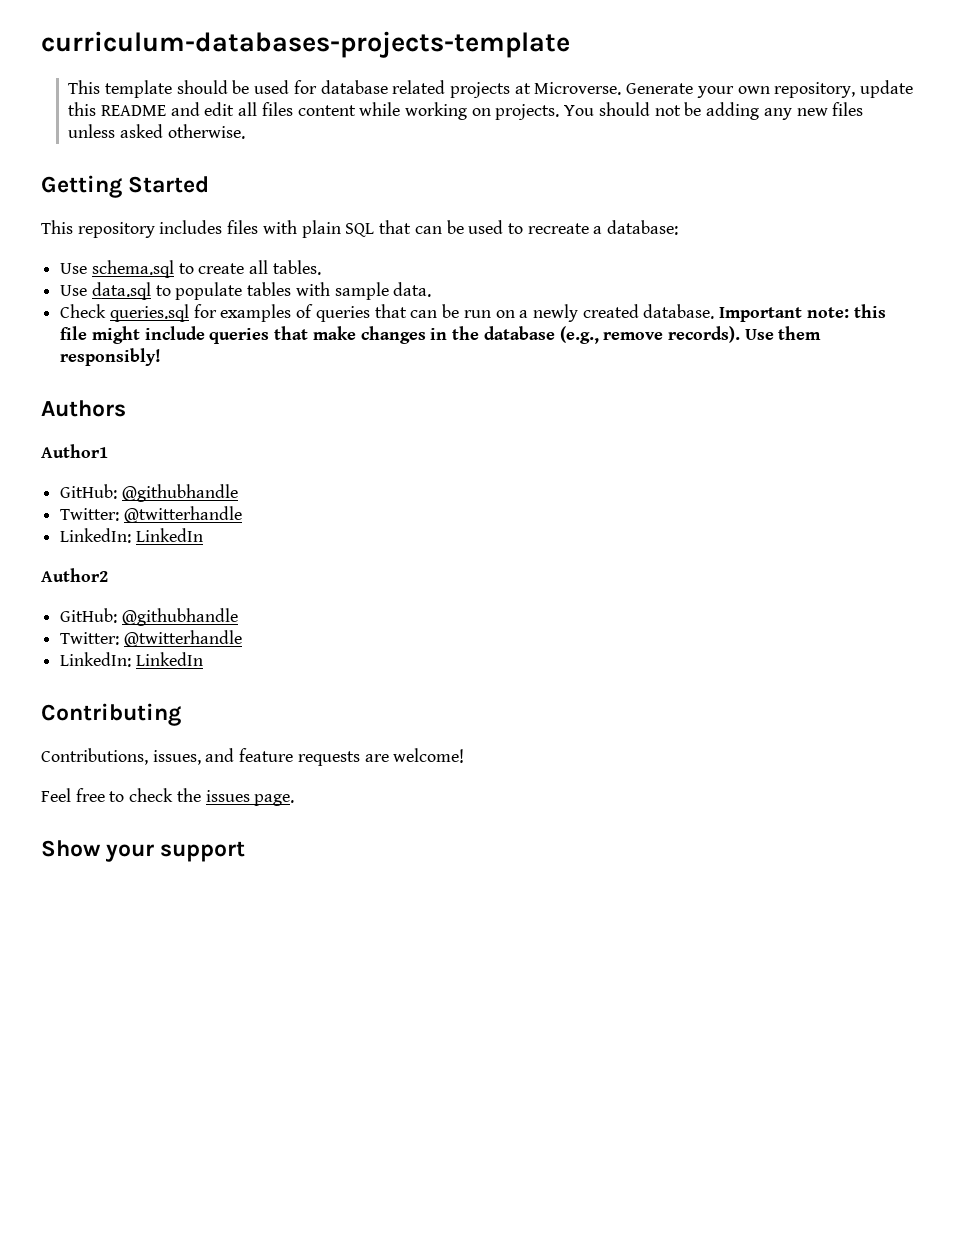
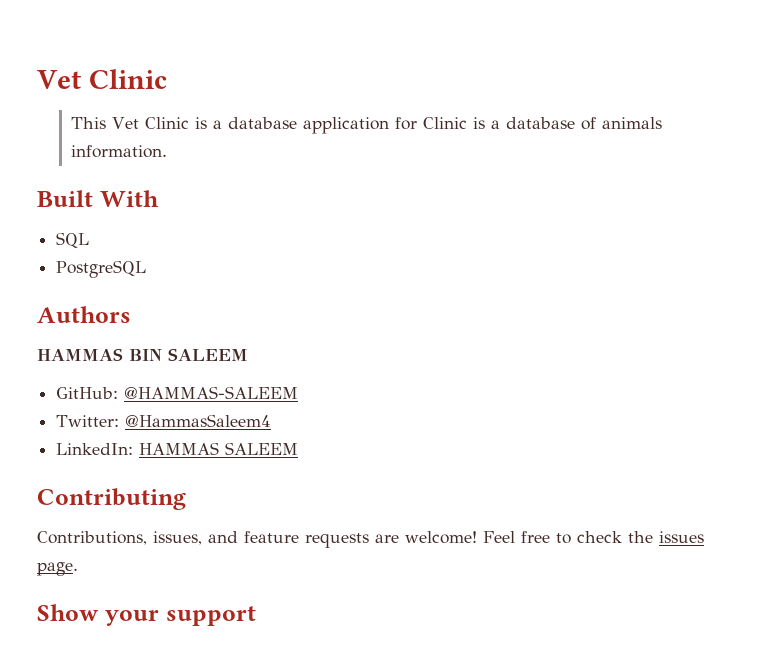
[41,31,570,58] [68,80,914,98] [68,102,864,120] [68,124,245,139] [41,175,210,198] [41,220,679,238] [60,260,321,278] [60,282,432,300] [60,304,886,322] [60,326,822,344] [60,348,162,366] [41,400,126,417] [41,444,108,458] [60,484,238,502] [60,506,242,523] [60,528,203,543] [41,568,108,582] [60,608,238,626] [60,630,242,647] [60,652,203,667] curriculum-databases-projects-template // This template should be used for database related projects at Microverse. Generate your own repository, update this README and edit all files content while working on projects. You should not be adding any new files unless asked otherwise. // Getting Started // This repository includes files with plain SQL that can be used to recreate a database: // Use schema.sql to create all tables. // Use data.sql to populate tables with sample data. // Check queries.sql for examples of queries that can be run on a newly created database. Important note: this file might include queries that make changes in the database (e.g., remove records). Use them responsibly! // Authors // Author1 // GitHub: @githubhandle // Twitter: @twitterhandle // LinkedIn: LinkedIn // Author2 // GitHub: @githubhandle // Twitter: @twitterhandle // LinkedIn: LinkedIn -> [37,69,167,89] [71,117,663,134] [71,145,168,158] [37,190,159,207] [56,232,90,248] [56,260,147,278] [37,306,131,323] [37,348,248,361] [56,386,299,399] [56,414,272,427] [56,442,299,455] Vet Clinic // This Vet Clinic is a database application for Clinic is a database of animals information. // Built With // SQL // PostgreSQL // Authors // HAMMAS BIN SALEEM // GitHub: @HAMMAS-SALEEM // Twitter: @HammasSaleem4 // LinkedIn: HAMMAS SALEEM
(465, 755) // -> (477, 537) none

